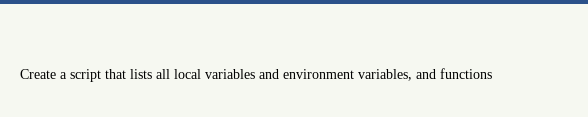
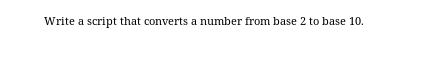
[20,69,56,79] Create -> [44,17,75,25] Write
[130,68,492,81] lists all local variables and environment variables, and functions -> [144,17,364,25] converts a number from base 2 to base 10.

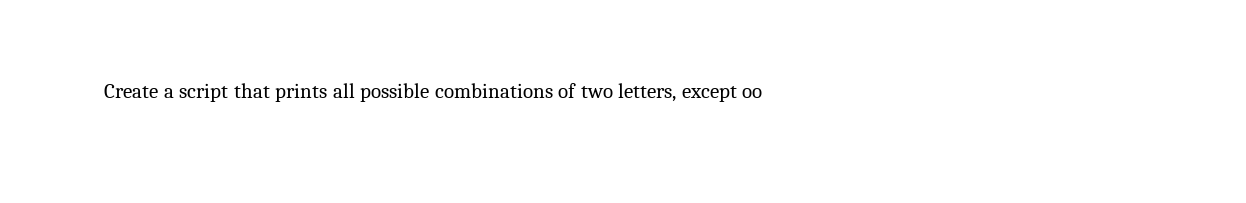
[44,17,75,25] Write -> [104,84,158,98] Create
[144,17,364,25] converts a number from base 2 to base 10. -> [275,83,763,102] prints all possible combinations of two letters, except oo

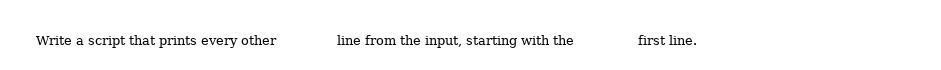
[104,84,158,98] Create -> [36,36,72,45] Write
[332,83,763,102] all possible combinations of two letters, except oo -> [201,35,697,48] every other line from the input, starting with the first line.

